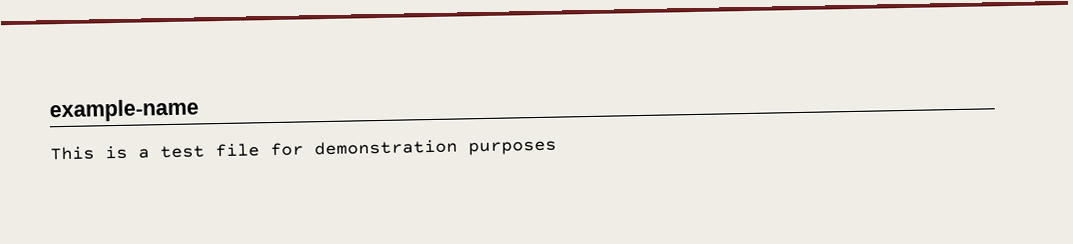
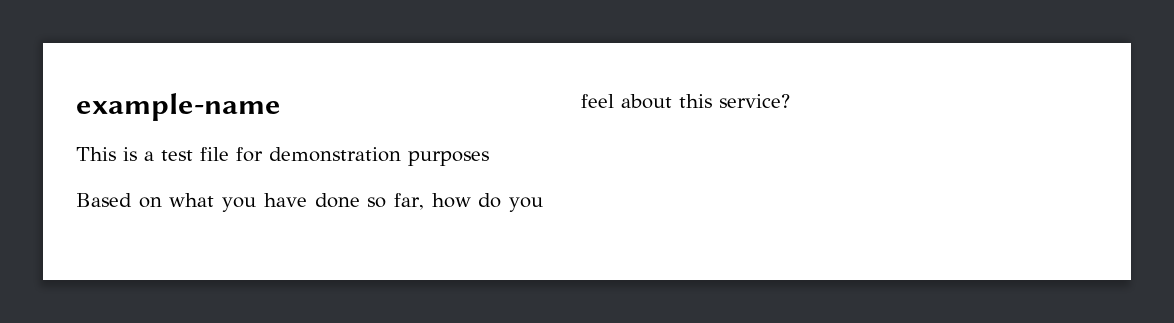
(557, 148) none -> [76,193,544,212] [581,94,790,109] // Based on what you have done so far, how do you feel about this service?

